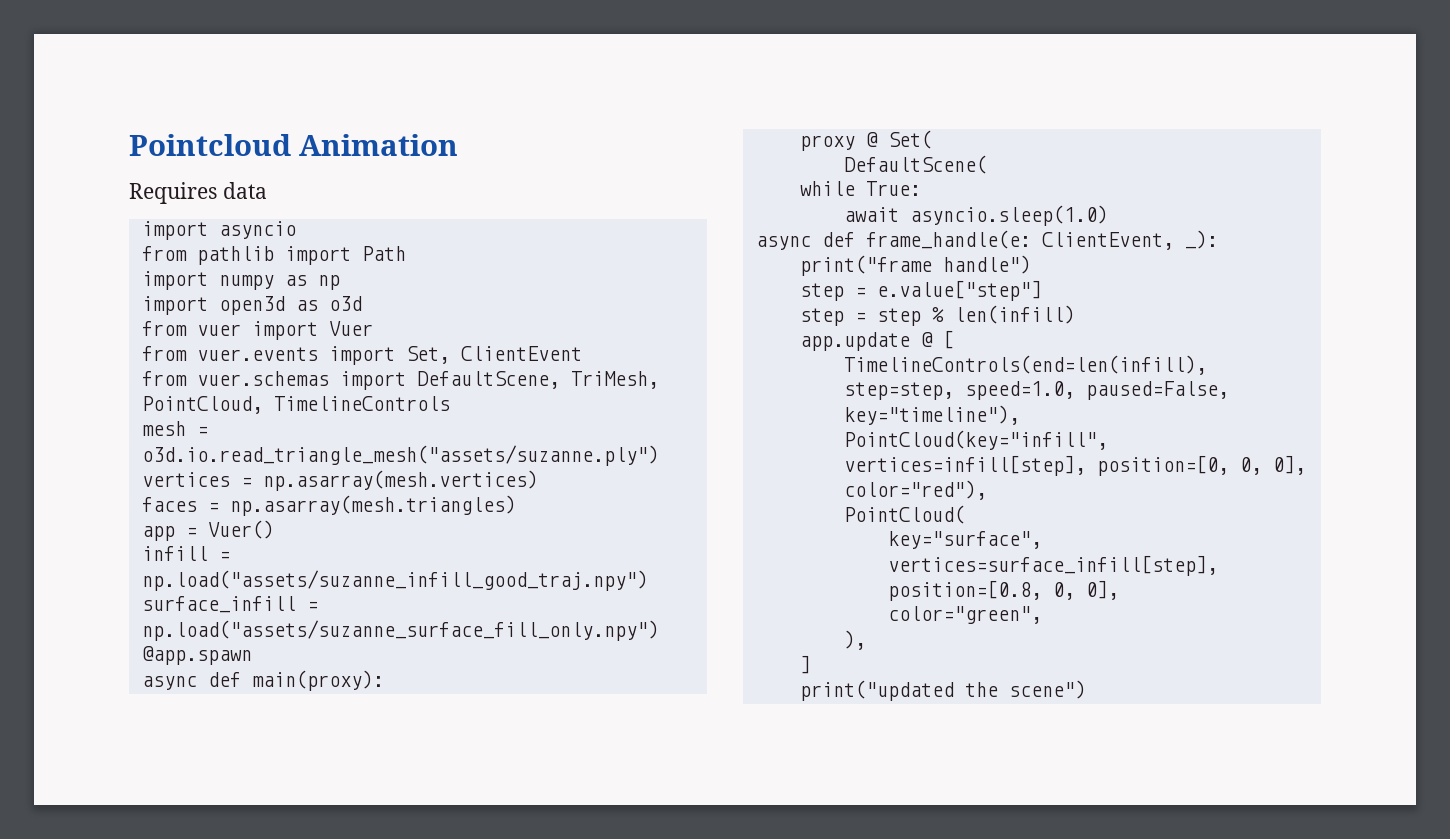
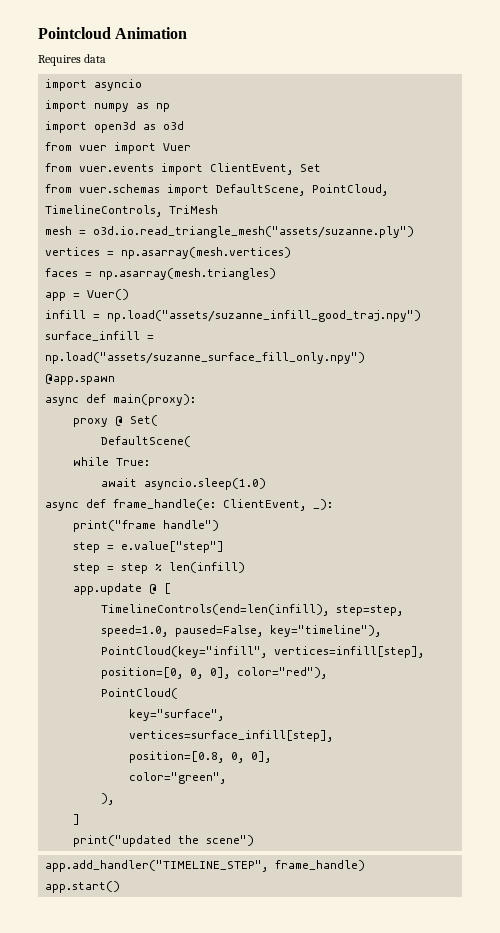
[141,246,406,265] // from pathlib import Path -> (143, 85) none
[405,346,582,364] Set, ClientEvent -> [210,163,322,175] ClientEvent, Set
[570,371,659,389] [141,396,450,414] TriMesh, PointCloud, TimelineControls -> [312,184,389,196] [45,205,219,217] PointCloud, TimelineControls, TriMesh
(1086, 689) none -> [45,860,366,872] [45,881,121,893] // app.add_handler("TIMELINE_STEP", frame_handle) // app.start()

